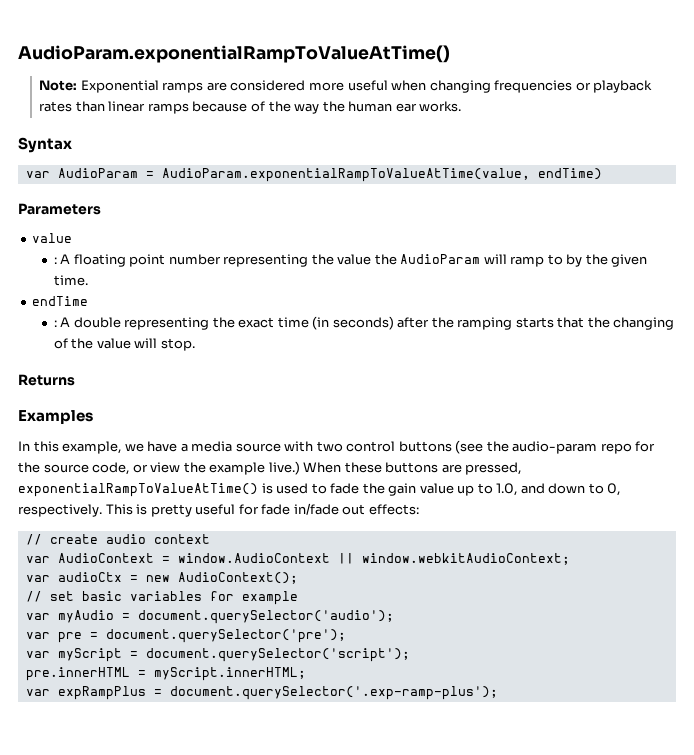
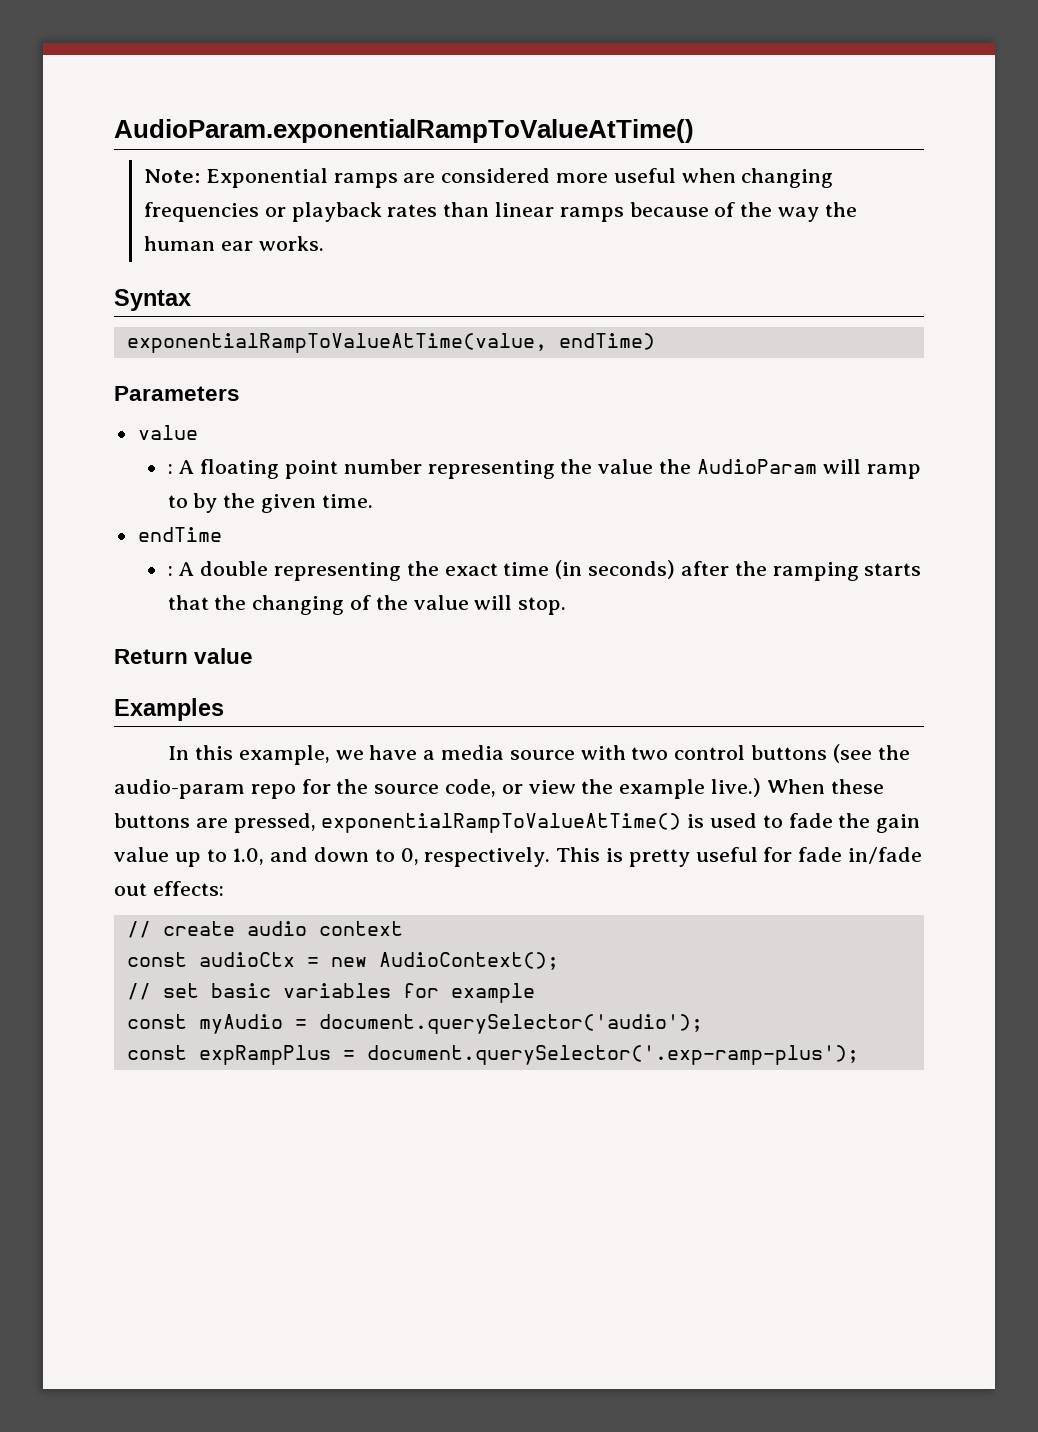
[25,168,530,182] var AudioParam = AudioParam.exponentialRampToValueAtTime(value, -> [126,333,547,353] exponentialRampToValueAtTime(value,
[18,374,75,386] Returns -> [114,648,254,664] Return value
[25,553,570,565] [25,575,50,582] var AudioContext = window.AudioContext || window.webkitAudioContext; // var -> [126,952,187,967] const
[25,613,50,620] var -> [126,1014,187,1029] const
[25,629,346,643] [25,648,410,662] [25,667,306,681] [25,689,50,696] var pre = document.querySelector('pre'); // var myScript = document.querySelector('script'); // pre.innerHTML = myScript.innerHTML; // var -> [126,1045,187,1060] const

